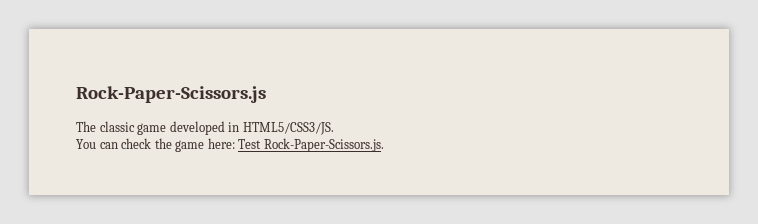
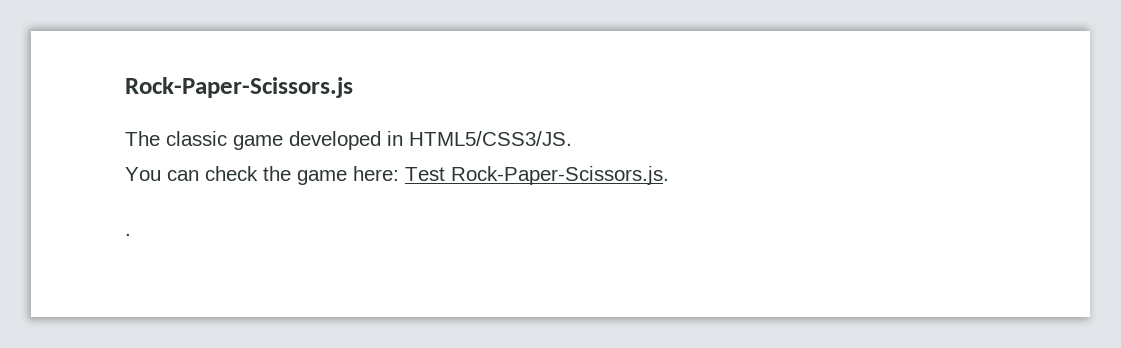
(384, 145) none -> [125,233,131,236] // .

